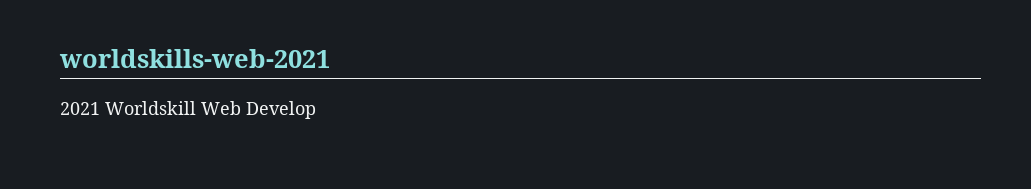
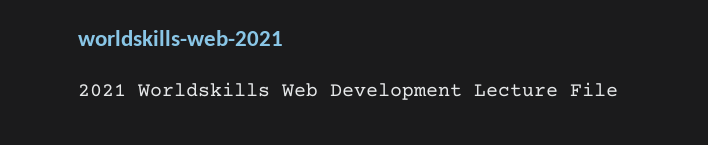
[105,101,316,119] Worldskill Web Develop -> [137,82,618,100] Worldskills Web Development Lecture File

